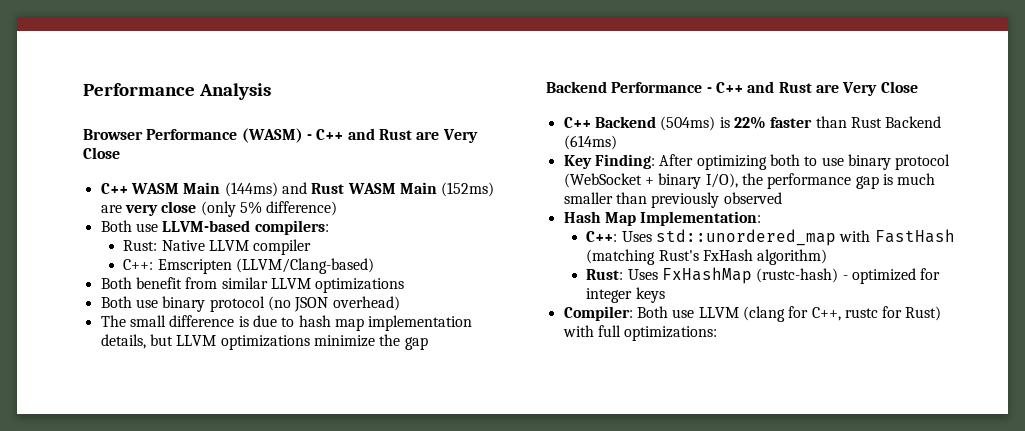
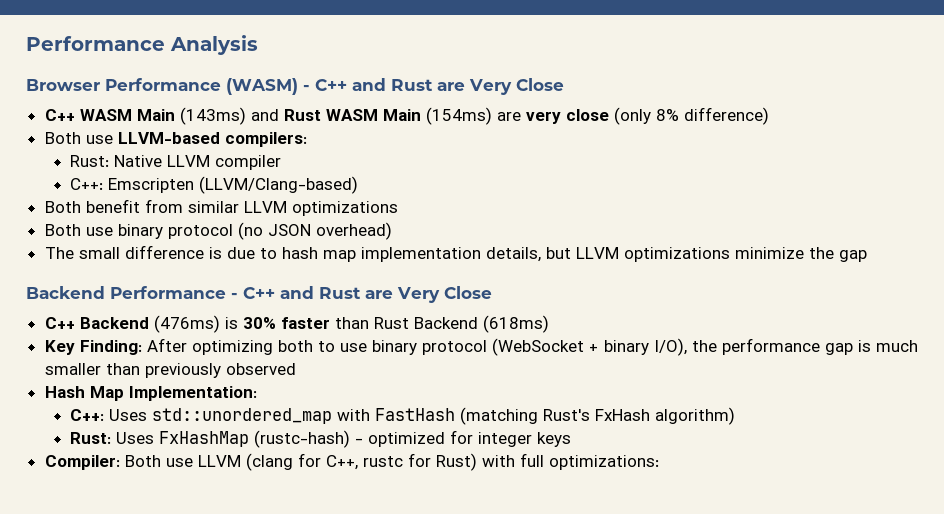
[224,182,278,197] (144ms) -> [179,107,246,125] (143ms)
[441,182,495,197] (152ms) -> [425,107,492,125] (154ms)
[239,201,262,214] 5% -> [655,109,679,121] 8%
[660,116,766,131] (504ms) is 22% -> [153,315,276,333] (476ms) is 30%
[563,135,617,150] (614ms) -> [482,315,549,333] (618ms)

